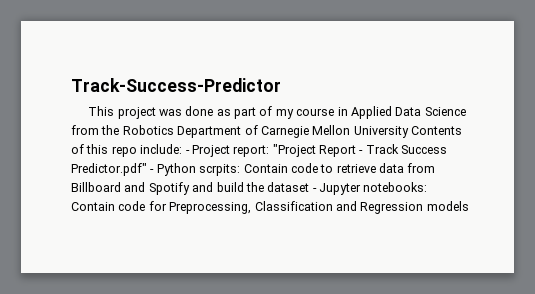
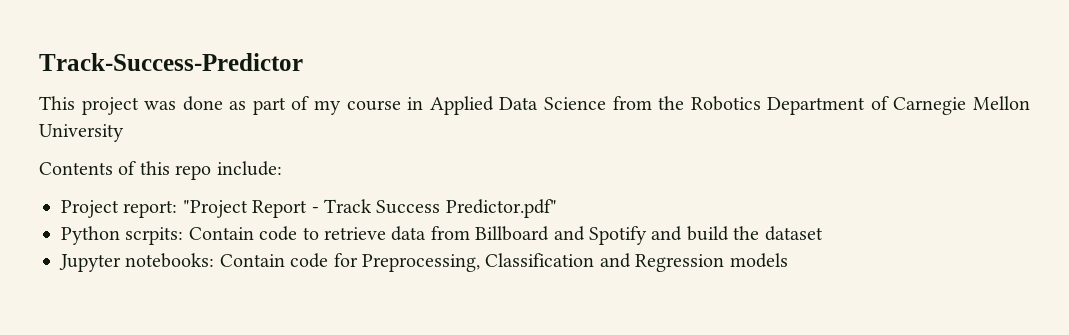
(409, 132) none -> (124, 133) //
[185,150,190,154] - -> (282, 168) //
[150,169,155,173] - -> (557, 208) //
[312,188,317,192] - -> (823, 233) //

